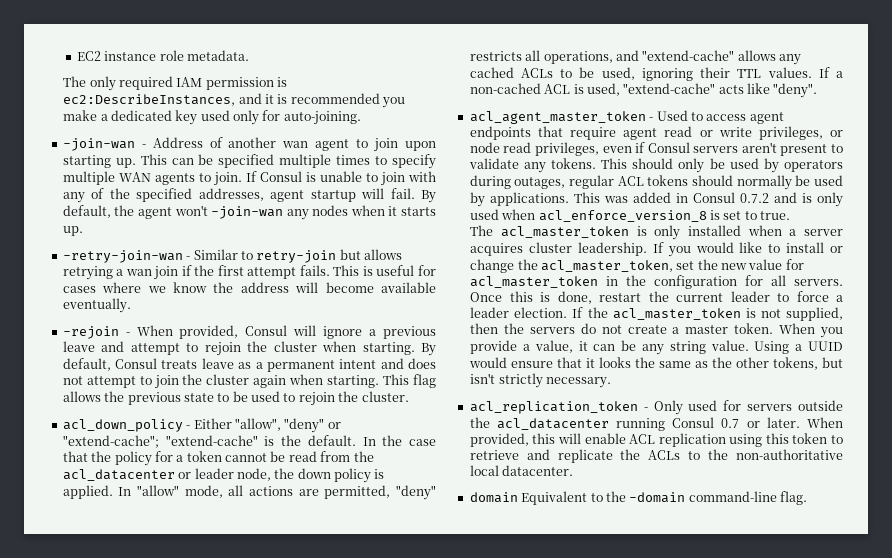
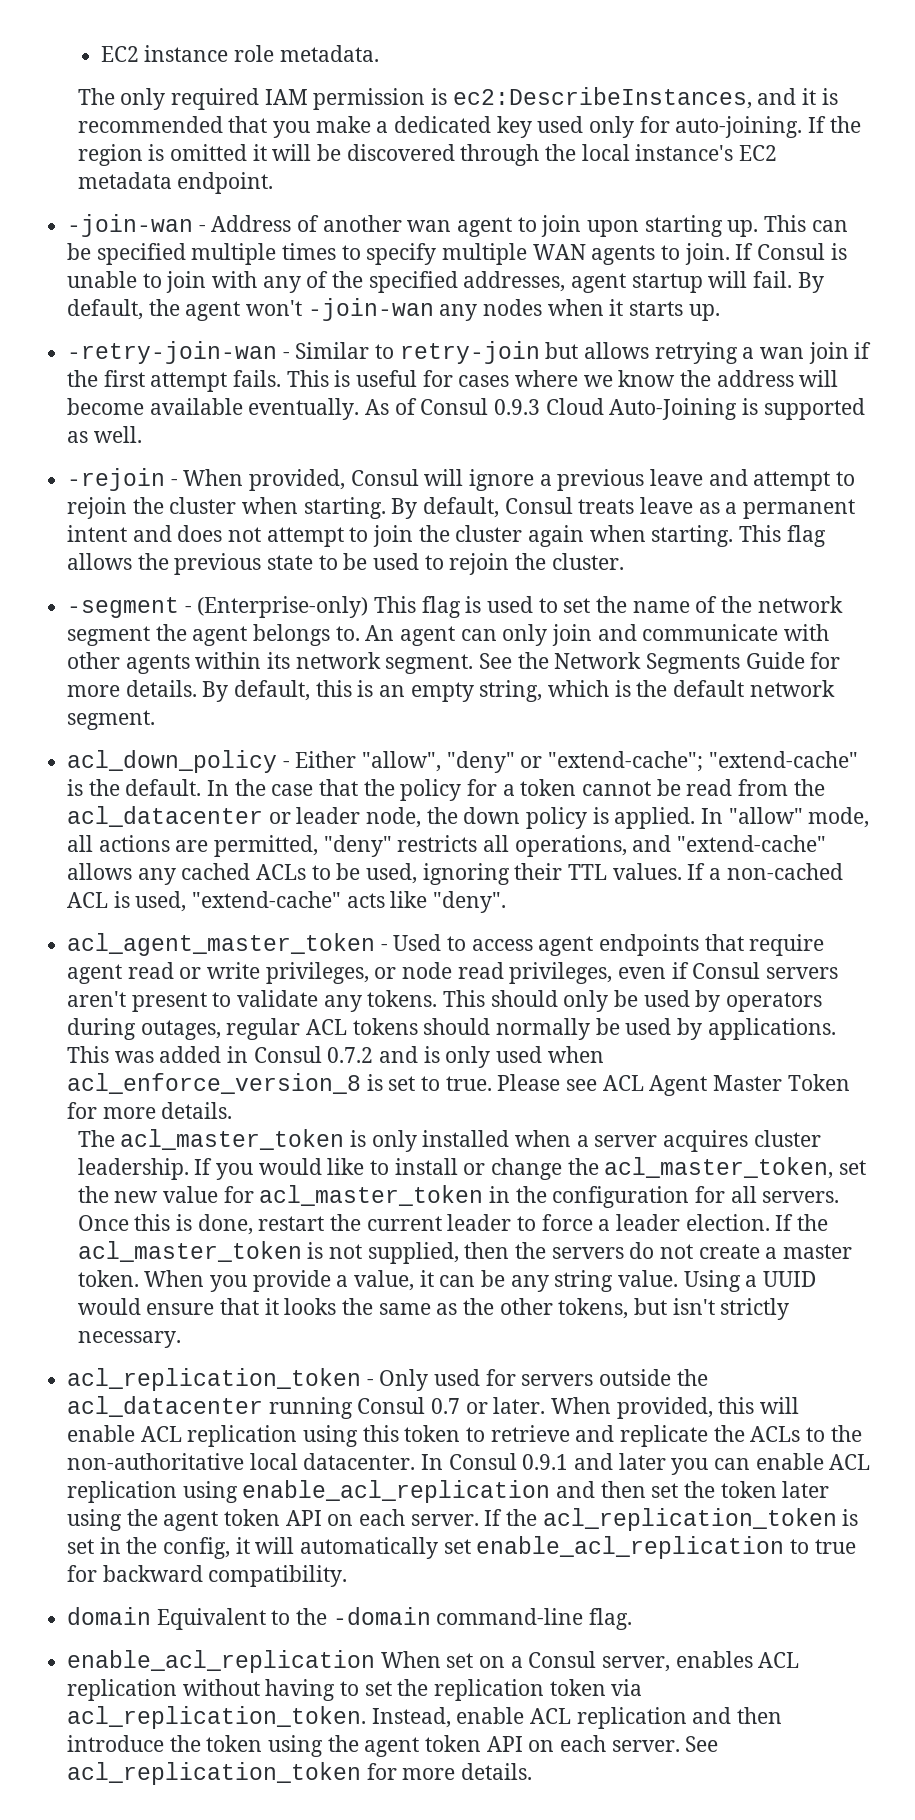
(380, 98) none -> [228,116,268,133] that
(361, 118) none -> [807,116,861,133] [77,144,777,166] [77,172,274,194] If the region is omitted it will be discovered through the local instance's EC2 metadata endpoint.
(131, 305) none -> [365,398,865,420] [67,426,142,443] As of Consul 0.9.3 Cloud Auto-Joining is supported as well.
(409, 396) none -> [67,596,843,618] [67,624,830,646] [67,652,841,674] [67,680,835,702] [67,710,156,730] // -segment - (Enterprise-only) This flag is used to set the name of the network segment the agent belongs to. An agent can only join and communicate with other agents within its network segment. See the Network Segments Guide for more details. By default, this is an empty string, which is the default network segment.
(790, 215) none -> [497,1074,850,1096] [67,1102,233,1119] Please see ACL Agent Master Token for more details.
(574, 470) none -> [421,1453,871,1475] [67,1480,830,1503] [67,1508,859,1531] [67,1536,856,1559] [67,1565,348,1587] In Consul 0.9.1 and later you can enable ACL replication using enable_acl_replication and then set the token later using the agent token API on each server. If the acl_replication_token is set in the config, it will automatically set enable_acl_replication to true for backward compatibility.
(807, 498) none -> [67,1650,800,1673] [67,1679,643,1701] [67,1706,783,1729] [67,1735,719,1757] [67,1762,533,1785] // enable_acl_replication When set on a Consul server, enables ACL replication without having to set the replication token via acl_replication_token. Instead, enable ACL replication and then introduce the token using the agent token API on each server. See acl_replication_token for more details.

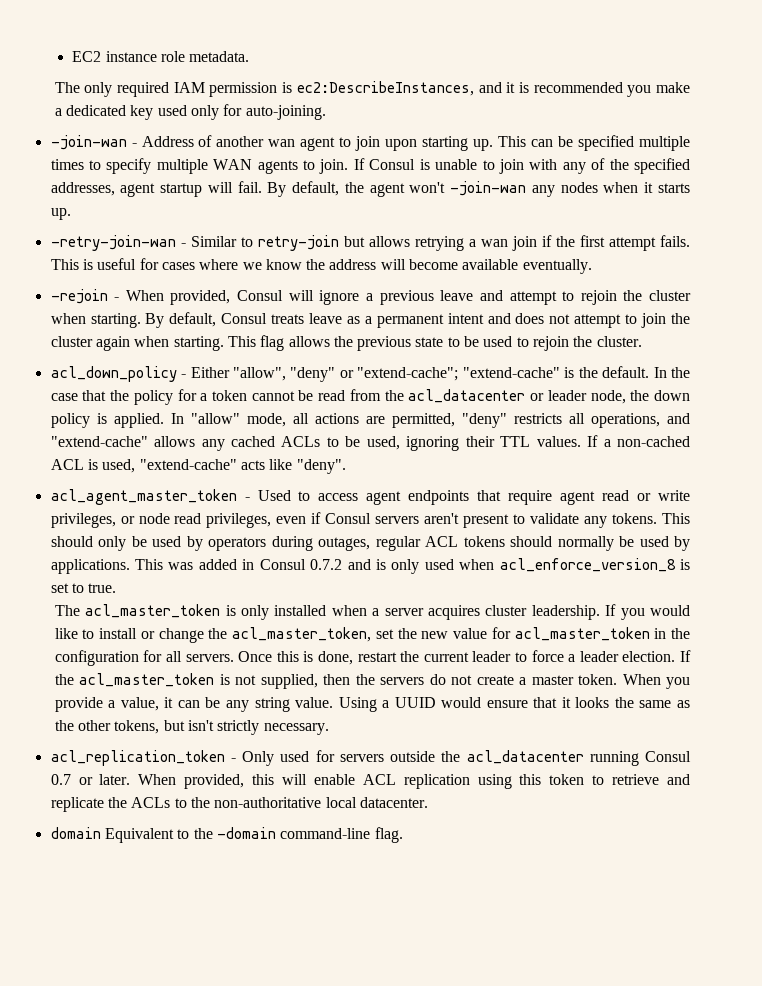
[228,116,268,133] that -> (623, 87) none
[807,116,861,133] [77,144,777,166] [77,172,274,194] If the region is omitted it will be discovered through the local instance's EC2 metadata endpoint. -> (326, 112) none
[365,398,865,420] [67,426,142,443] As of Consul 0.9.3 Cloud Auto-Joining is supported as well. -> (592, 266) none
[67,596,843,618] [67,624,830,646] [67,652,841,674] [67,680,835,702] [67,710,156,730] // -segment - (Enterprise-only) This flag is used to set the name of the network segment the agent belongs to. An agent can only join and communicate with other agents within its network segment. See the Network Segments Guide for more details. By default, this is an empty string, which is the default network segment. -> (642, 341) none
[497,1074,850,1096] [67,1102,233,1119] Please see ACL Agent Master Token for more details. -> (117, 588) none
[421,1453,871,1475] [67,1480,830,1503] [67,1508,859,1531] [67,1536,856,1559] [67,1565,348,1587] In Consul 0.9.1 and later you can enable ACL replication using enable_acl_replication and then set the token later using the agent token API on each server. If the acl_replication_token is set in the config, it will automatically set enable_acl_replication to true for backward compatibility. -> (428, 802) none
[67,1650,800,1673] [67,1679,643,1701] [67,1706,783,1729] [67,1735,719,1757] [67,1762,533,1785] // enable_acl_replication When set on a Consul server, enables ACL replication without having to set the replication token via acl_replication_token. Instead, enable ACL replication and then introduce the token using the agent token API on each server. See acl_replication_token for more details. -> (403, 835) none

